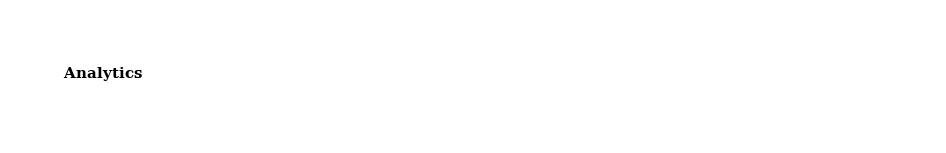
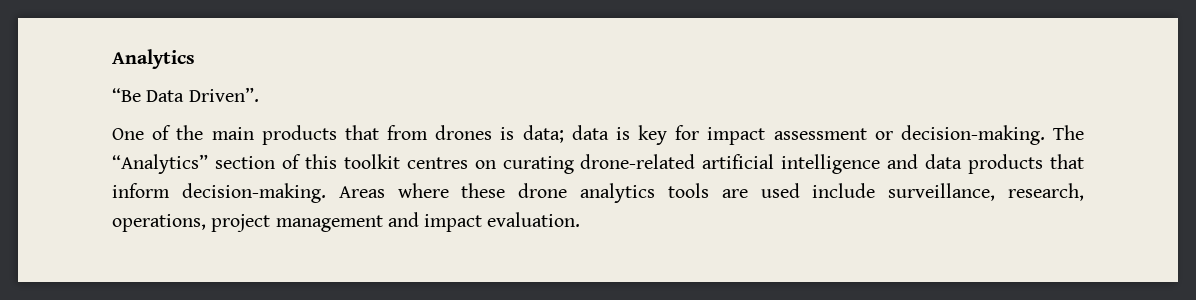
(142, 74) none -> [112,87,259,102] [112,125,1084,145] [112,154,1084,174] [112,183,1085,203] [112,212,581,232] // “Be Data Driven”. // One of the main products that from drones is data; data is key for impact assessment or decision-making. The “Analytics” section of this toolkit centres on curating drone-related artificial intelligence and data products that inform decision-making. Areas where these drone analytics tools are used include surveillance, research, operations, project management and impact evaluation.

